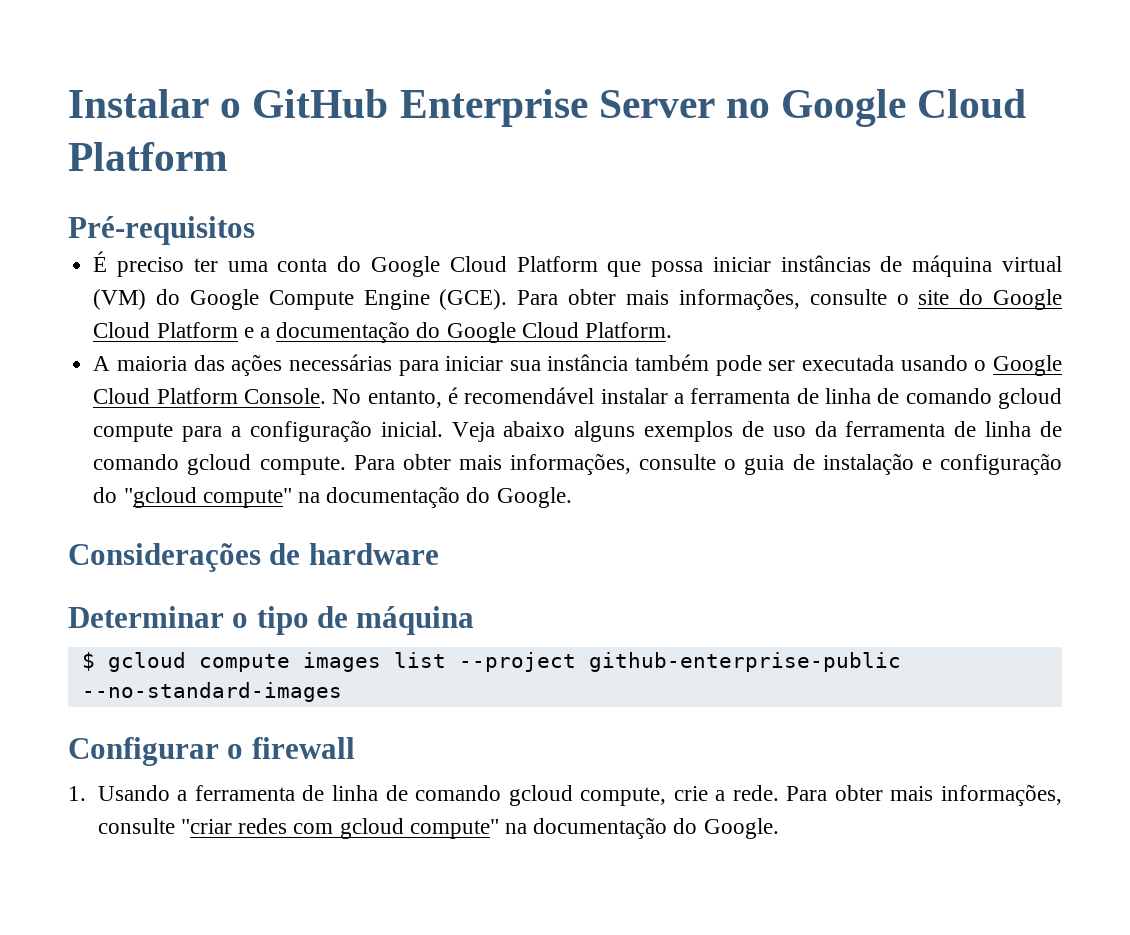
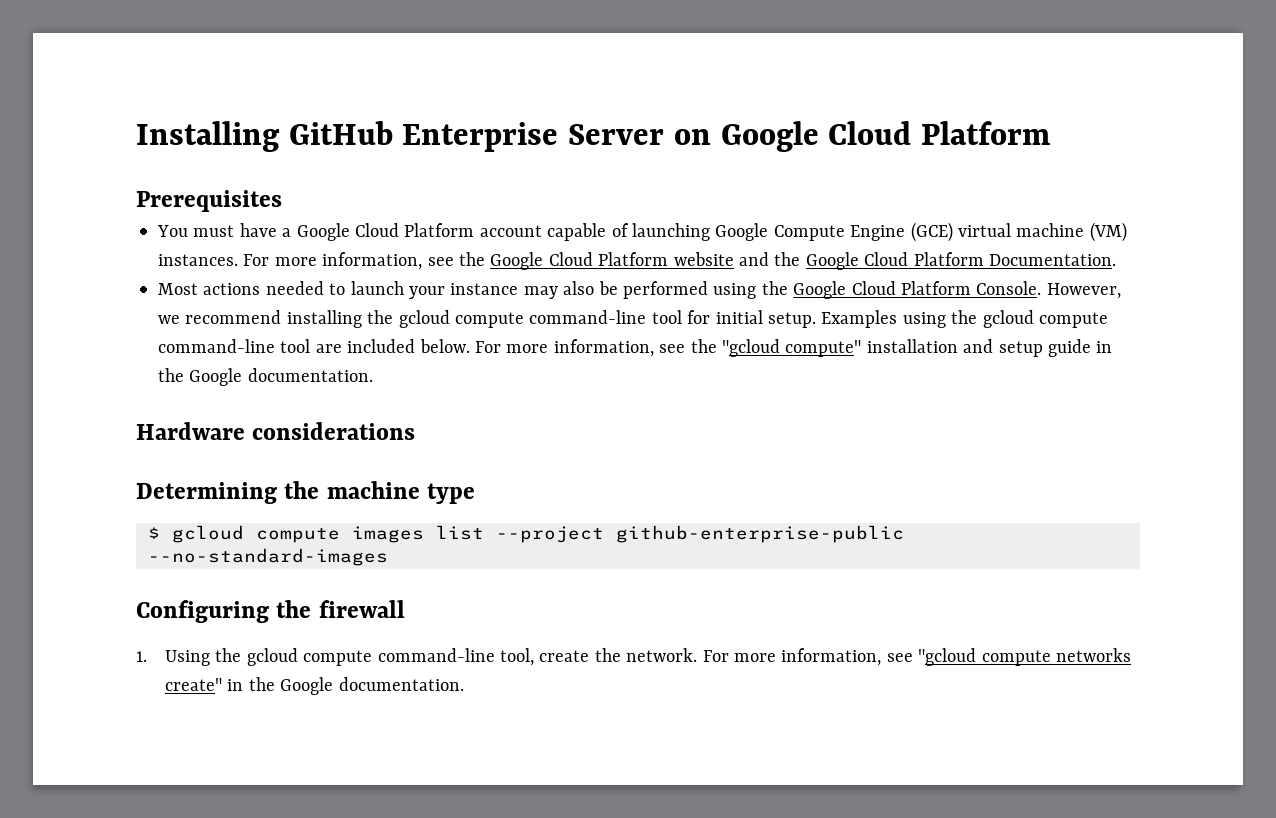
[68,89,242,118] Instalar o -> [136,121,280,152] Installing
[726,98,771,118] no -> [673,129,711,145] on
[68,216,255,245] [93,251,1062,277] [93,288,1062,310] [93,321,672,343] [93,354,1062,376] [93,387,1062,409] [93,420,1063,442] [93,453,1063,475] [93,486,572,508] [68,543,439,572] [68,606,475,635] Pré-requisitos // É preciso ter uma conta do Google Cloud Platform que possa iniciar instâncias de máquina virtual (VM) do Google Compute Engine (GCE). Para obter mais informações, consulte o site do Google Cloud Platform e a documentação do Google Cloud Platform. // A maioria das ações necessárias para iniciar sua instância também pode ser executada usando o Google Cloud Platform Console. No entanto, é recomendável instalar a ferramenta de linha de comando gcloud compute para a configuração inicial. Veja abaixo alguns exemplos de uso da ferramenta de linha de comando gcloud compute. Para obter mais informações, consulte o guia de instalação e configuração do "gcloud compute" na documentação do Google. // Considerações de hardware // Determinar o tipo de máquina -> [136,190,282,212] [157,222,1127,242] [158,252,1116,270] [158,281,1121,299] [158,310,1108,328] [158,339,1113,357] [158,368,373,386] [136,422,416,440] [136,481,475,504] Prerequisites // You must have a Google Cloud Platform account capable of launching Google Compute Engine (GCE) virtual machine (VM) instances. For more information, see the Google Cloud Platform website and the Google Cloud Platform Documentation. // Most actions needed to launch your instance may also be performed using the Google Cloud Platform Console. However, we recommend installing the gcloud compute command-line tool for initial setup. Examples using the gcloud compute command-line tool are included below. For more information, see the "gcloud compute" installation and setup guide in the Google documentation. // Hardware considerations // Determining the machine type
[68,737,244,766] Configurar o -> [136,600,312,623] Configuring the
[97,784,1062,806] [97,817,779,839] Usando a ferramenta de linha de comando gcloud compute, crie a rede. Para obter mais informações, consulte "criar redes com gcloud compute" na documentação do Google. -> [164,648,1131,666] [164,677,464,695] Using the gcloud compute command-line tool, create the network. For more information, see "gcloud compute networks create" in the Google documentation.

